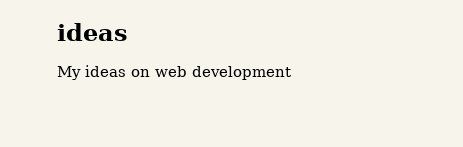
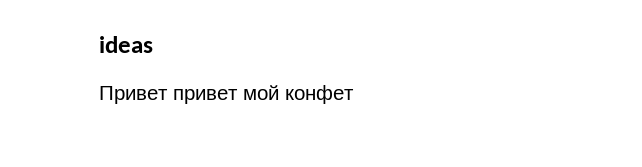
[57,65,291,80] My ideas on web development -> [99,85,354,104] Привет привет мой конфет

